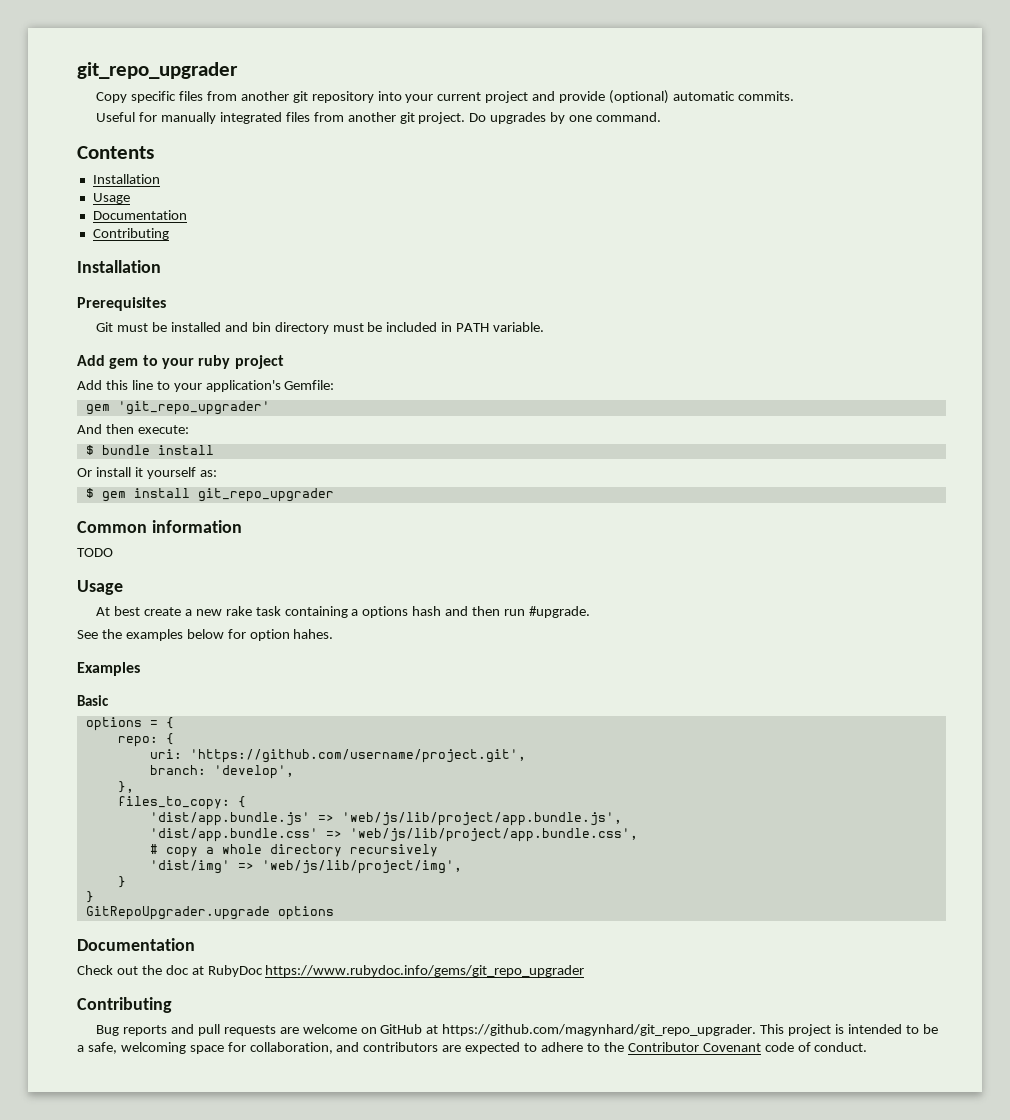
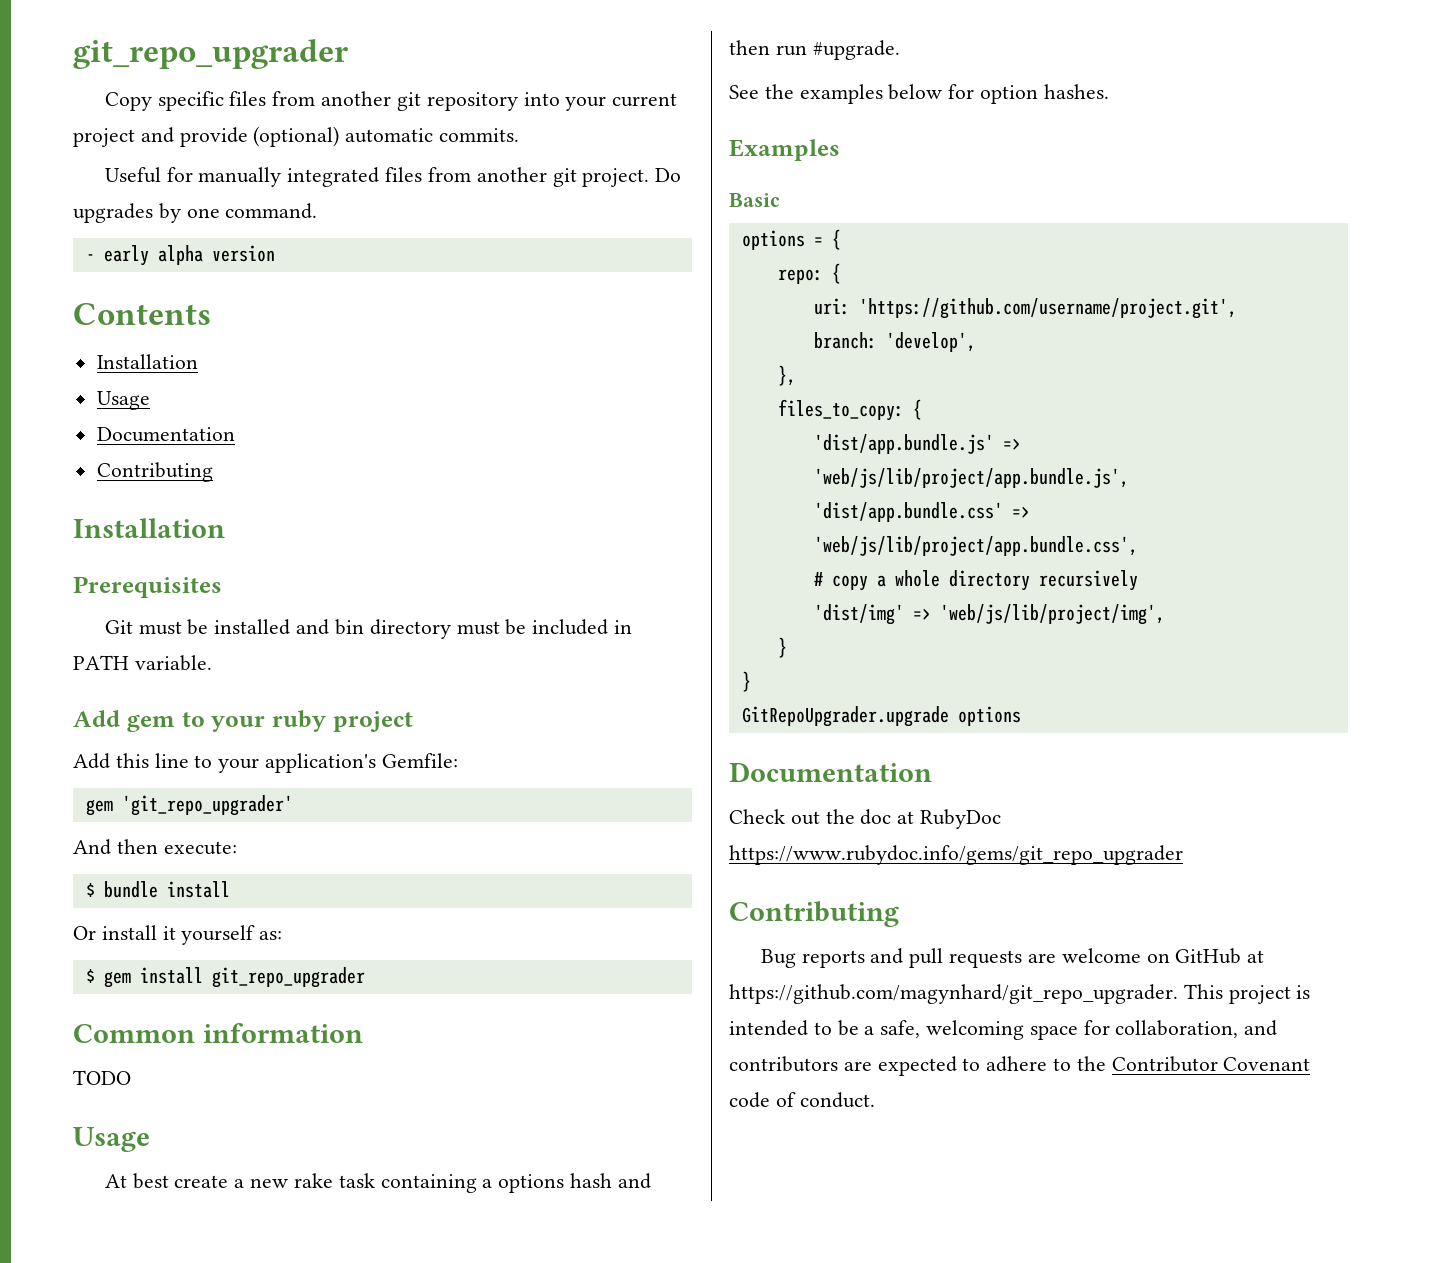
(661, 117) none -> [85,245,275,266] // - early alpha version
[293,629,334,639] hahes. -> [1043,84,1109,99] hashes.

